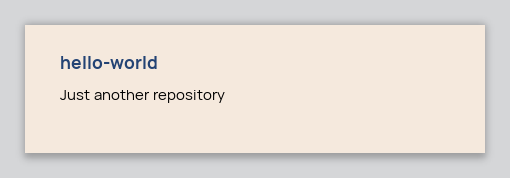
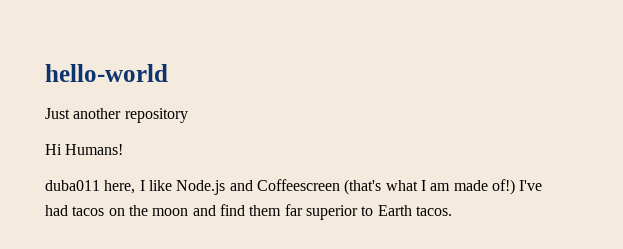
(226, 96) none -> [45,144,124,155] [45,179,543,195] [45,204,452,220] // Hi Humans! // duba011 here, I like Node.js and Coffeescreen (that's what I am made of!) I've had tacos on the moon and find them far superior to Earth tacos.

